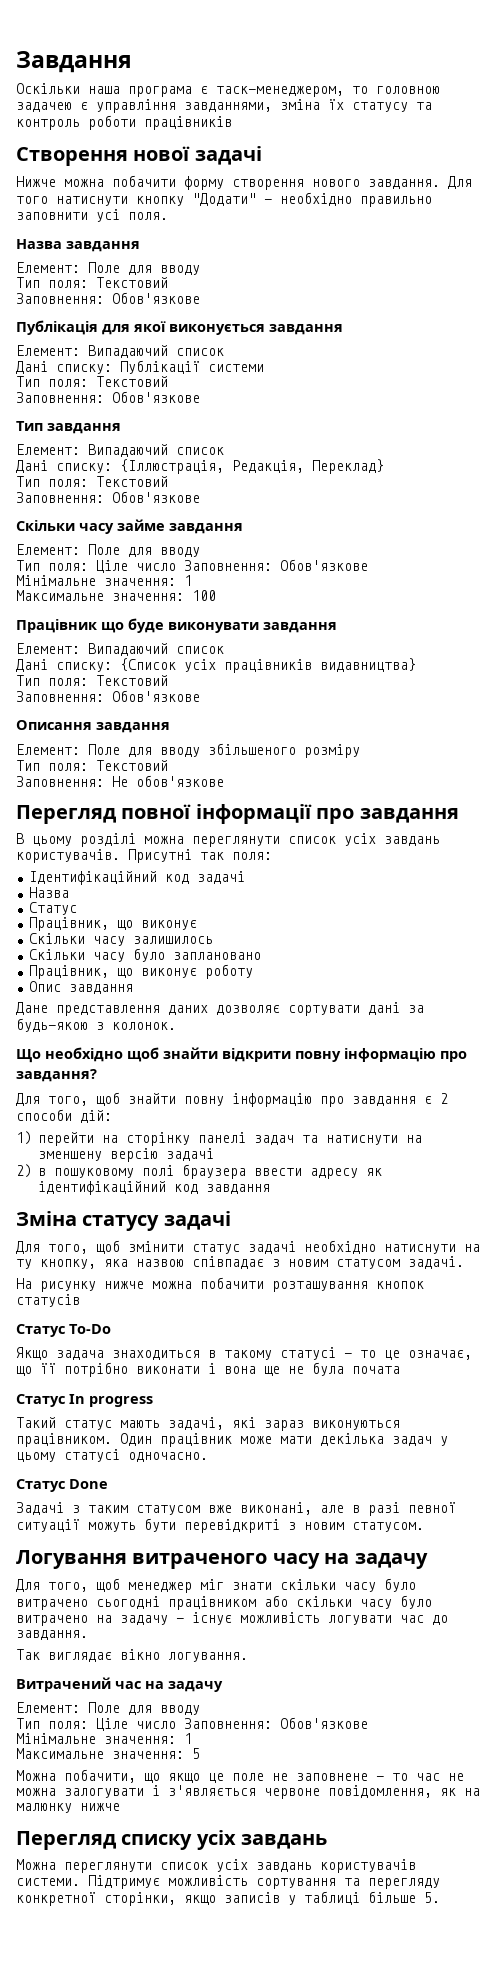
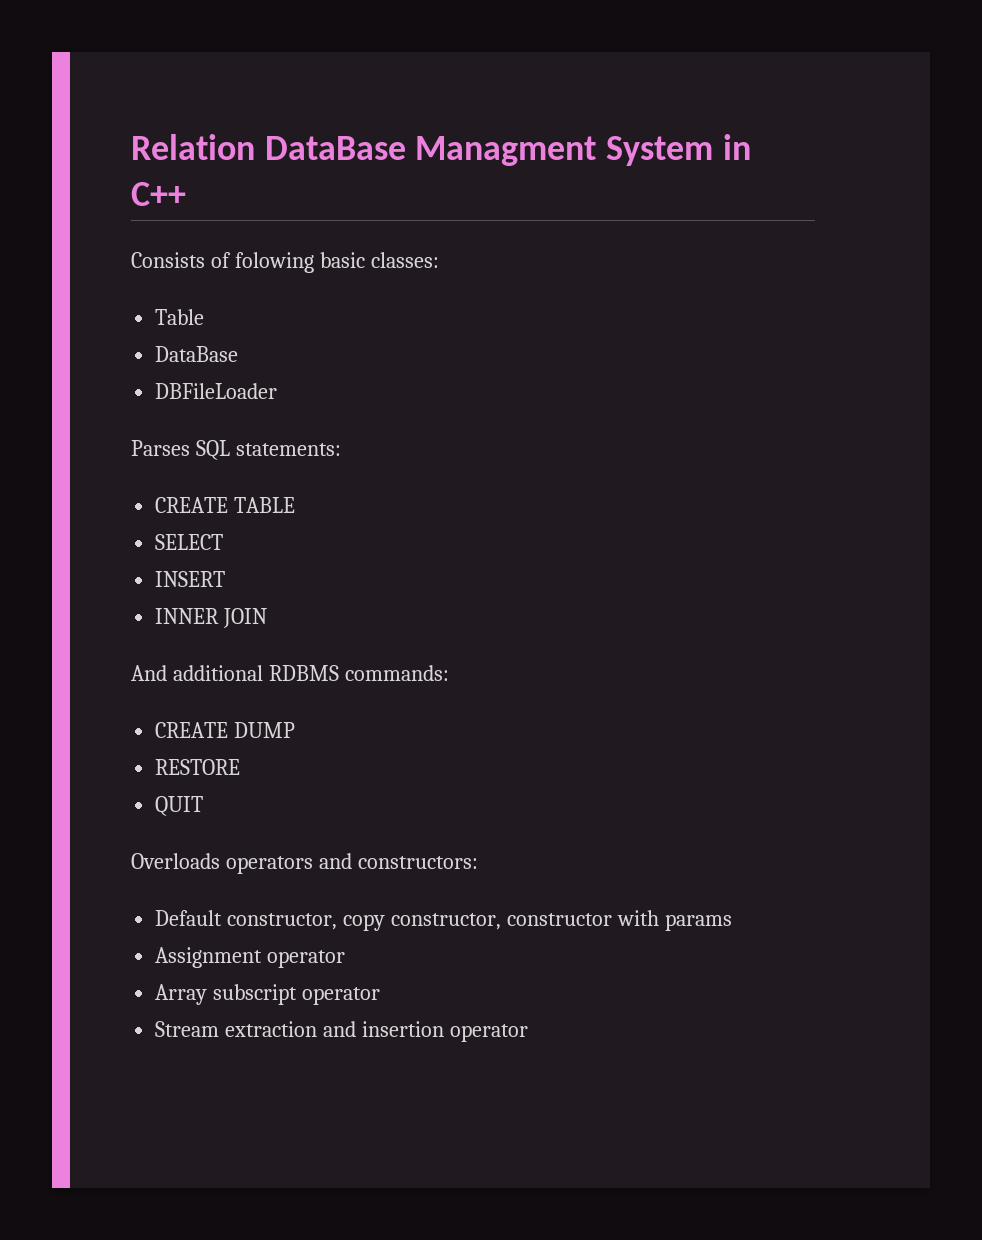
[16,51,132,73] [16,83,440,97] [16,99,432,113] [16,115,232,130] [16,146,262,166] [16,175,472,190] [16,192,432,207] [16,209,168,222] [16,239,140,252] [16,262,200,275] [16,277,168,288] [16,292,200,304] [16,320,343,335] [16,345,224,358] [16,360,264,374] [16,376,168,387] [16,391,200,403] [16,421,121,434] [16,444,224,457] [16,459,384,474] [16,476,168,487] [16,491,200,503] [16,519,243,534] [16,544,200,557] [16,559,368,573] [16,575,192,586] [16,590,216,601] [16,618,337,633] [16,643,224,656] [16,658,416,673] [16,675,168,686] [16,690,200,702] [16,720,170,733] [16,743,360,758] [16,760,168,771] [16,775,224,787] [16,804,459,824] [16,833,440,847] [16,849,272,863] [28,871,245,885] [28,887,69,898] [28,902,77,915] [28,917,197,931] [28,933,213,946] [28,948,261,962] [28,964,253,979] [28,981,133,994] [16,1002,424,1016] [16,1018,176,1032] [16,1047,467,1063] [16,1069,97,1082] [16,1092,448,1107] [16,1109,112,1123] [16,1131,422,1146] [37,1148,214,1162] [16,1164,382,1179] [37,1181,270,1195] [16,1211,231,1231] [16,1240,480,1254] [16,1256,464,1269] [16,1277,424,1292] [16,1294,80,1307] [16,1324,111,1337] [16,1347,472,1360] [16,1362,400,1377] [16,1394,153,1407] [16,1417,400,1431] [16,1433,448,1447] [16,1449,208,1462] [16,1479,108,1492] [16,1502,456,1516] [16,1518,424,1533] [16,1550,428,1569] [16,1578,416,1593] [16,1595,432,1610] [16,1612,448,1626] [16,1630,88,1640] [16,1649,248,1662] [16,1677,223,1692] [16,1702,200,1715] [16,1717,368,1731] [16,1733,192,1744] [16,1748,200,1759] [16,1769,464,1783] [16,1785,480,1799] [16,1803,120,1813] [16,1830,328,1850] [16,1859,416,1873] [16,1875,440,1889] [16,1891,440,1906] Завдання // Оскільки наша програма є таск-менеджером, то головною задачею є управління завданнями, зміна їх статусу та контроль роботи працівників // Створення нової задачі // Нижче можна побачити форму створення нового завдання. Для того натиснути кнопку "Додати" - необхідно правильно заповнити усі поля. // Назва завдання // Елемент: Поле для вводу // Тип поля: Текстовий // Заповнення: Обов'язкове // Публікація для якої виконується завдання // Елемент: Випадаючий список // Дані списку: Публікації системи // Тип поля: Текстовий // Заповнення: Обов'язкове // Тип завдання // Елемент: Випадаючий список // Дані списку: {Іллюстрація, Редакція, Переклад} // Тип поля: Текстовий // Заповнення: Обов'язкове // Скільки часу займе завдання // Елемент: Поле для вводу // Тип поля: Ціле число Заповнення: Обов'язкове // Мінімальне значення: 1 // Максимальне значення: 100 // Працівник що буде виконувати завдання // Елемент: Випадаючий список // Дані списку: {Список усіх працівників видавництва} // Тип поля: Текстовий // Заповнення: Обов'язкове // Описання завдання // Елемент: Поле для вводу збільшеного розміру // Тип поля: Текстовий // Заповнення: Не обов'язкове // Перегляд повної інформації про завдання // В цьому розділі можна переглянути список усіх завдань користувачів. Присутні так поля: // Ідентифікаційний код задачі // Назва // Статус // Працівник, що виконує // Скільки часу залишилось // Скільки часу було заплановано // Працівник, що виконує роботу // Опис завдання // Дане представлення даних дозволяє сортувати дані за будь-якою з колонок. // Що необхідно щоб знайти відкрити повну інформацію про завдання? // Для того, щоб знайти повну інформацію про завдання є 2 способи дій: // 1) перейти на сторінку панелі задач та натиснути на зменшену версію задачі // 2) в пошуковому полі браузера ввести адресу як ідентифікаційний код завдання // Зміна статусу задачі // Для того, щоб змінити статус задачі необхідно натиснути на ту кнопку, яка назвою співпадає з новим статусом задачі. // На рисунку нижче можна побачити розташування кнопок статусів // Статус To-Do // Якщо задача знаходиться в такому статусі - то це означає, що її потрібно виконати і вона ще не була почата // Статус In progress // Такий статус мають задачі, які зараз виконуються працівником. Один працівник може мати декілька задач у цьому статусі одночасно. // Статус Done // Задачі з таким статусом вже виконані, але в разі певної ситуації можуть бути перевідкриті з новим статусом. // Логування витраченого часу на задачу // Для того, щоб менеджер міг знати скільки часу було витрачено сьогодні працівником або скільки часу було витрачено на задачу - існує можливість логувати час до завдання. // Так виглядає вікно логування. // Витрачений час на задачу // Елемент: Поле для вводу // Тип поля: Ціле число Заповнення: Обов'язкове // Мінімальне значення: 1 // Максимальне значення: 5 // Можна побачити, що якщо це поле не заповнене - то час не можна залогувати і з'являється червоне повідомлення, як на малюнку нижче // Перегляд списку усіх завдань // Можна переглянути список усіх завдань користувачів системи. Підтримує можливість сортування та перегляду конкретної сторінки, якщо записів у таблиці більше 5. -> [131,134,751,166] [131,182,186,206] [131,252,439,273] [155,309,205,325] [155,346,239,362] [155,383,278,399] [131,440,341,460] [155,497,296,513] [155,534,224,550] [155,571,226,587] [155,608,268,628] [131,665,449,681] [155,722,296,738] [155,759,241,775] [155,796,204,816] [131,853,478,874] [155,910,732,931] [155,947,346,968] [155,984,381,1005] [155,1021,528,1042] Relation DataBase Managment System in C++ // Consists of folowing basic classes: // Table // DataBase // DBFileLoader // Parses SQL statements: // CREATE TABLE // SELECT // INSERT // INNER JOIN // And additional RDBMS commands: // CREATE DUMP // RESTORE // QUIT // Overloads operators and constructors: // Default constructor, copy constructor, constructor with params // Assignment operator // Array subscript operator // Stream extraction and insertion operator

